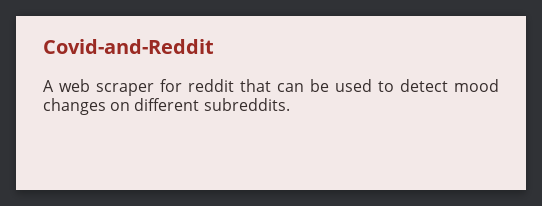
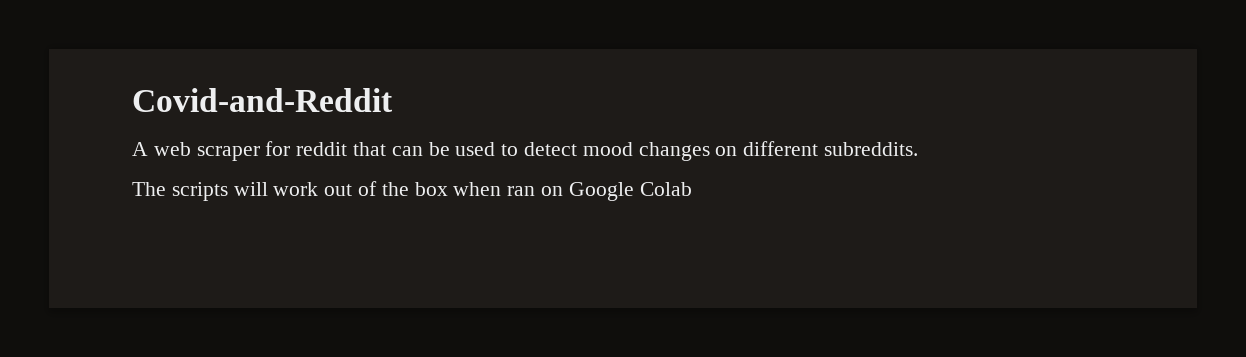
(290, 104) none -> [132,181,692,201] // The scripts will work out of the box when ran on Google Colab

